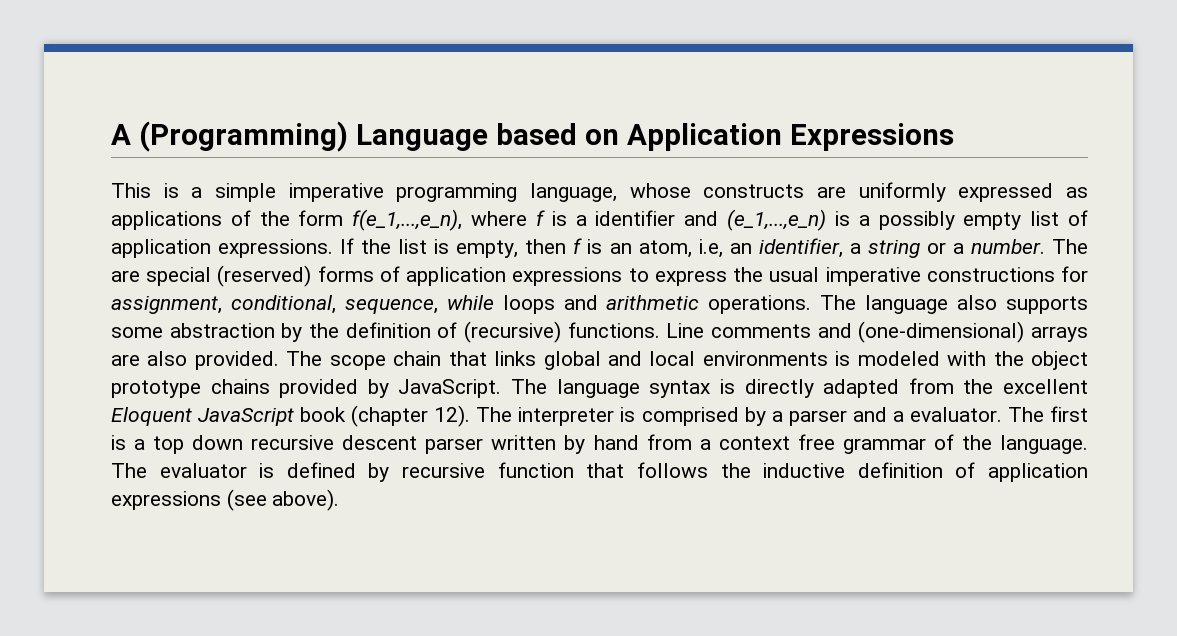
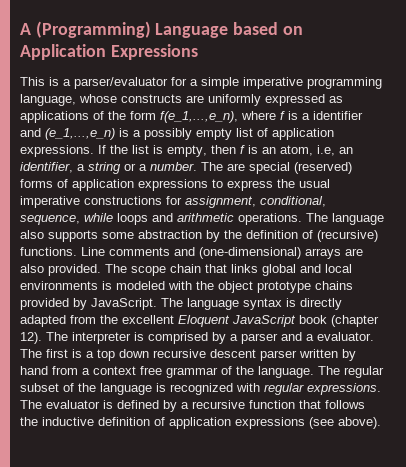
(203, 192) none -> [74,77,198,89] parser/evaluator for a
(147, 470) none -> [344,366,384,378] [20,383,381,395] [20,400,42,409] regular subset of the language is recognized with regular expressions. The
(390, 472) none -> [181,402,189,409] a

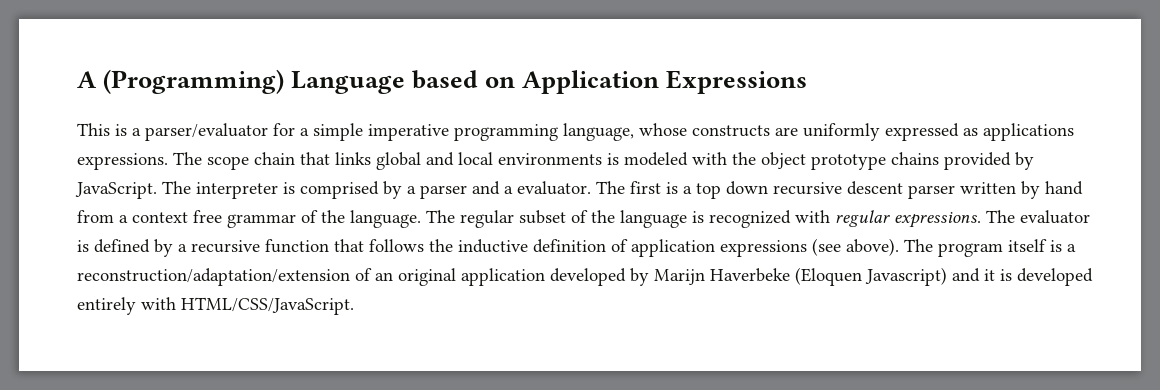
[93,111,363,123] [20,128,334,140] [20,145,353,157] [20,162,352,174] [20,179,330,191] [20,196,326,208] [20,213,384,225] [20,230,378,242] [20,247,363,259] [20,264,101,276] of the form f(e_1,...,e_n), where f is a identifier and (e_1,...,e_n) is a possibly empty list of application expressions. If the list is empty, then f is an atom, i.e, an identifier, a string or a number. The are special (reserved) forms of application expressions to express the usual imperative constructions for assignment, conditional, sequence, while loops and arithmetic operations. The language also supports some abstraction by the definition of (recursive) functions. Line comments and (one-dimensional) arrays are also provided. -> [77,153,168,170] expressions.
[187,298,342,310] [20,315,379,327] [20,332,68,344] language syntax is directly adapted from the excellent Eloquent JavaScript book (chapter 12). The -> (191, 187) none
(381, 423) none -> [904,239,1076,257] [77,267,1093,286] [77,297,354,315] The program itself is a reconstruction/adaptation/extension of an original application developed by Marijn Haverbeke (Eloquen Javascript) and it is developed entirely with HTML/CSS/JavaScript.

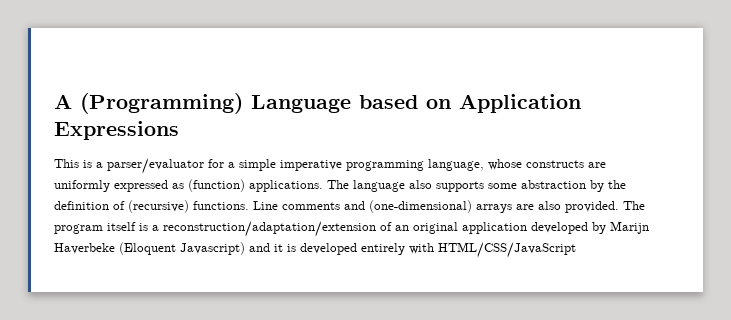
[983,123,1074,141] [77,152,1034,170] [75,181,1083,199] [77,210,1090,228] [77,238,899,257] applications expressions. The scope chain that links global and local environments is modeled with the object prototype chains provided by JavaScript. The interpreter is comprised by a parser and a evaluator. The first is a top down recursive descent parser written by hand from a context free grammar of the language. The regular subset of the language is recognized with regular expressions. The evaluator is defined by a recursive function that follows the inductive definition of application expressions (see above). -> [188,179,626,192] [54,200,619,213] (function) applications. The language also supports some abstraction by the definition of (recursive) functions. Line comments and (one-dimensional) arrays are also provided.
[795,267,862,286] (Eloquen -> [119,242,176,255] (Eloquent
[181,297,354,315] HTML/CSS/JavaScript. -> [438,242,576,258] HTML/CSS/JavaScript

